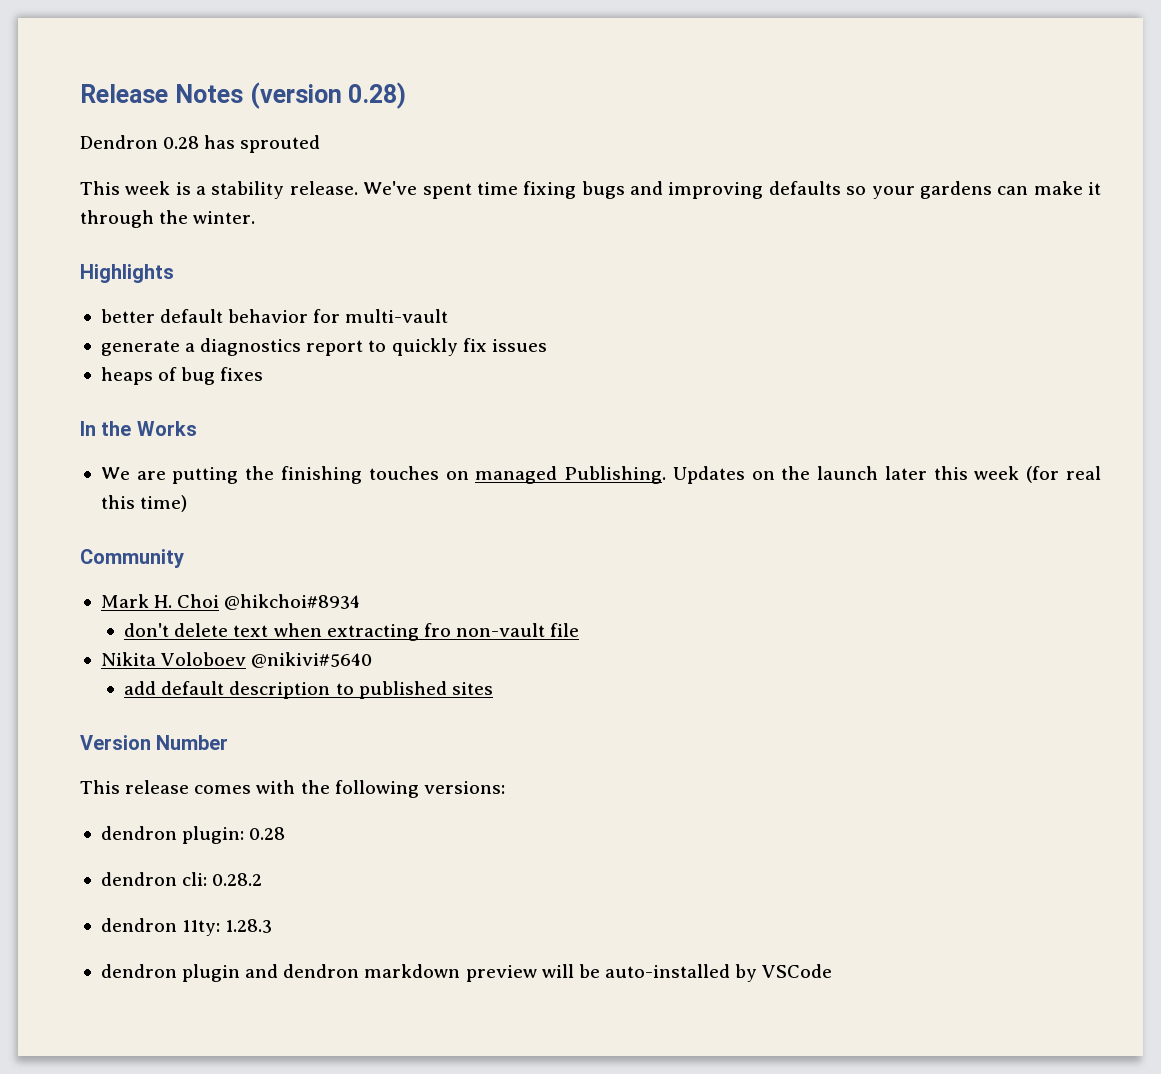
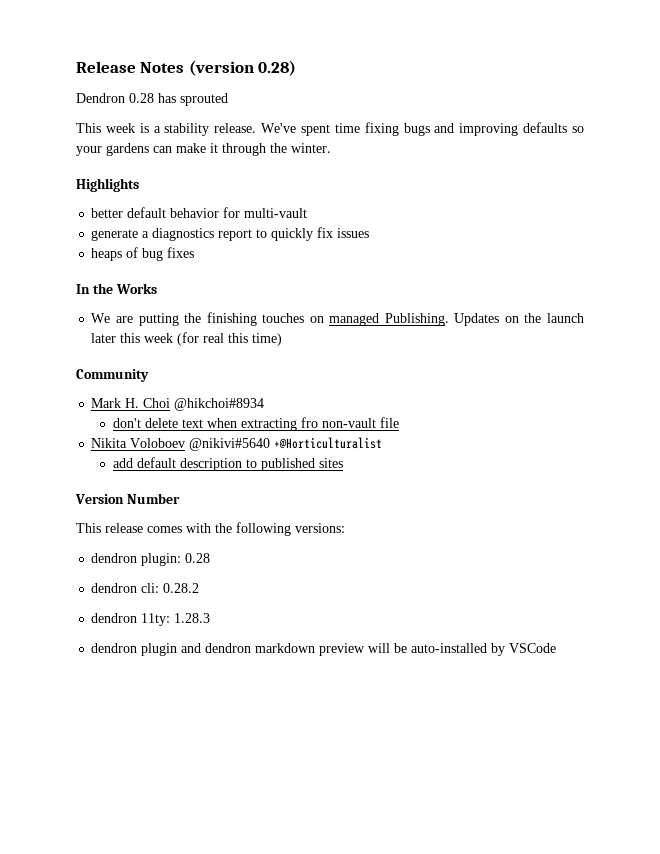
(373, 660) none -> [274,437,383,449] +@Horticulturalist

